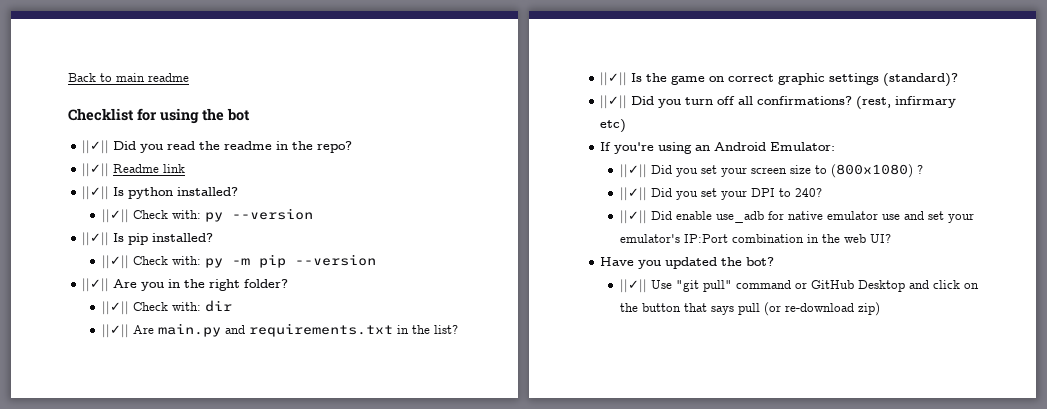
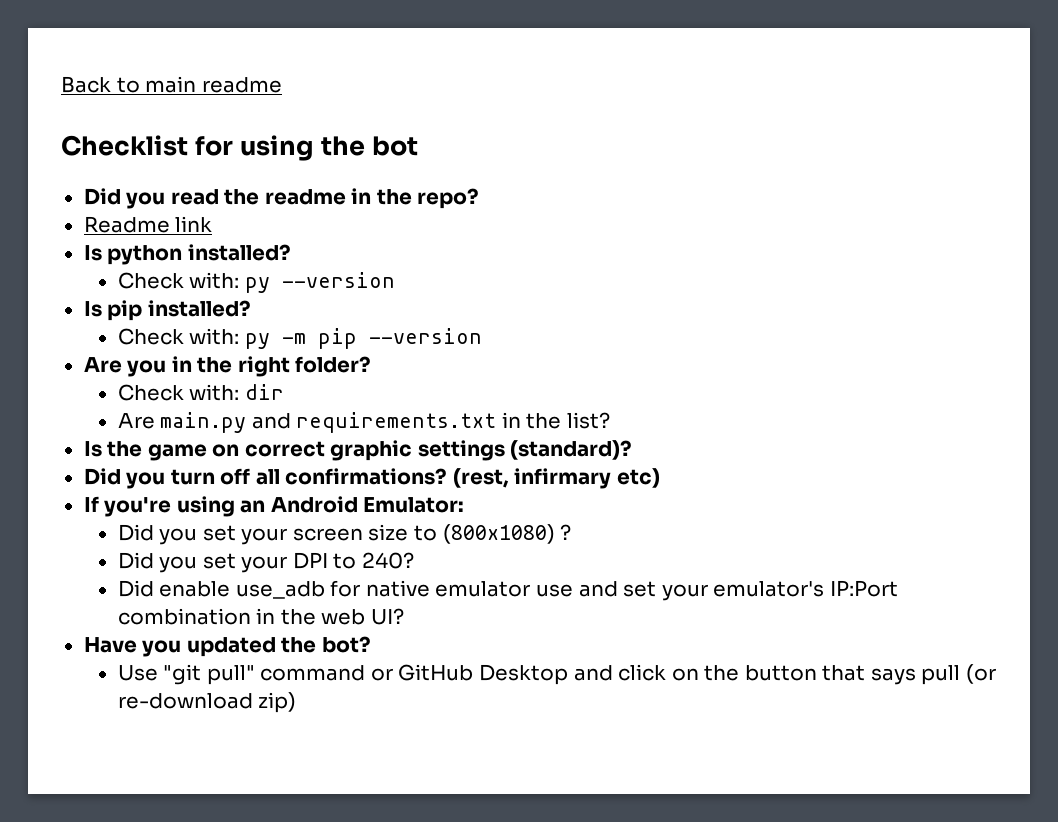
[82,140,110,154] ||✓|| -> (418, 146) none
[82,163,110,177] ||✓|| -> (480, 198) none
[82,186,110,200] ||✓|| -> (213, 224) none
[102,209,130,223] ||✓|| -> (291, 252) none
[82,232,110,246] ||✓|| -> (395, 280) none
[102,255,130,269] ||✓|| -> (251, 308) none
[82,278,110,292] ||✓|| -> (482, 336) none
[102,301,130,315] ||✓|| -> (372, 364) none
[102,324,130,338] ||✓|| -> (284, 392) none
[600,72,628,86] ||✓|| -> (610, 420) none
[600,95,628,109] ||✓|| -> (633, 450) none
[620,164,648,178] ||✓|| -> (465, 505) none
[620,187,648,201] ||✓|| -> (572, 532) none
[620,210,648,224] ||✓|| -> (414, 560) none
[620,279,648,293] ||✓|| -> (371, 644) none

